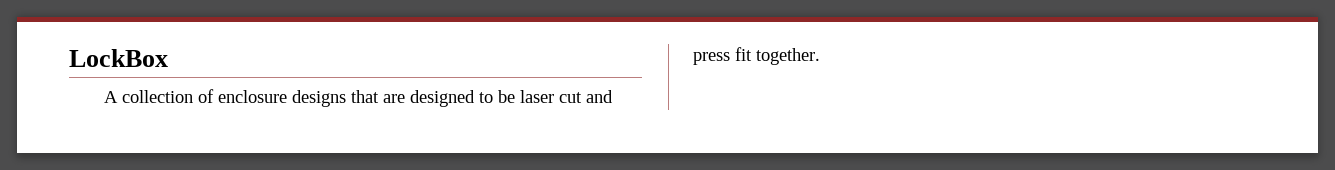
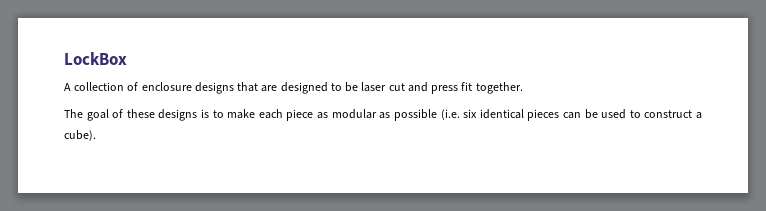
(820, 56) none -> [64,109,702,121] [64,130,96,141] // The goal of these designs is to make each piece as modular as possible (i.e. six identical pieces can be used to construct a cube).

